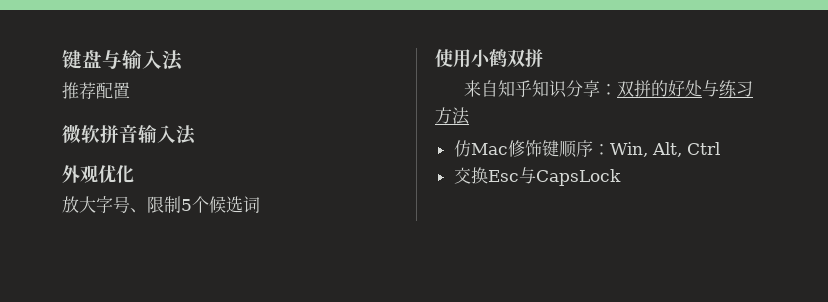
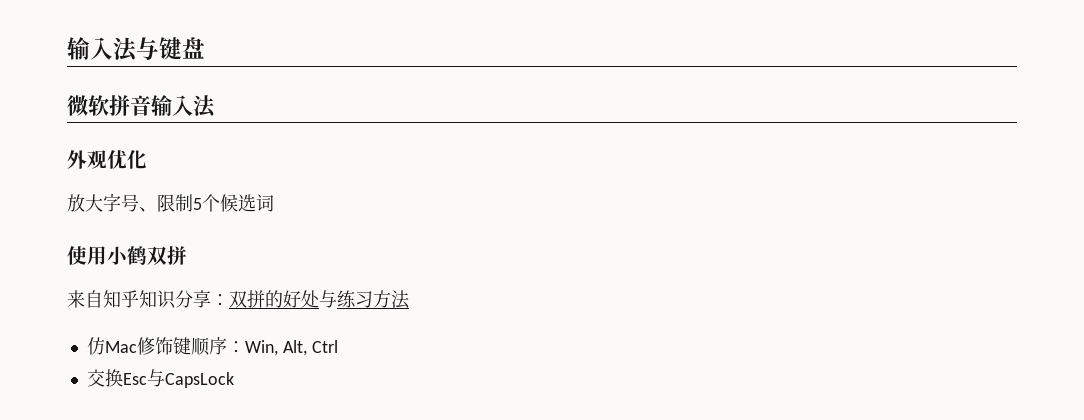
[62,49,183,71] [62,82,130,100] 键盘与输入法 // 推荐配置 -> [67,37,205,62] 输入法与键盘

